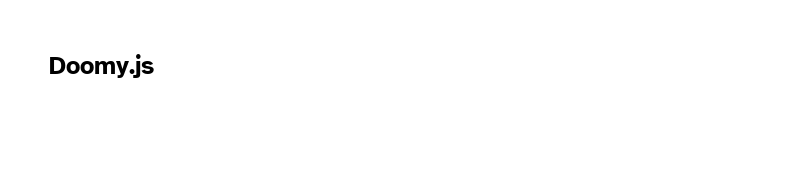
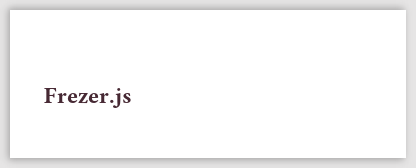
[49,54,154,78] Doomy.js -> [44,87,132,108] Frezer.js

